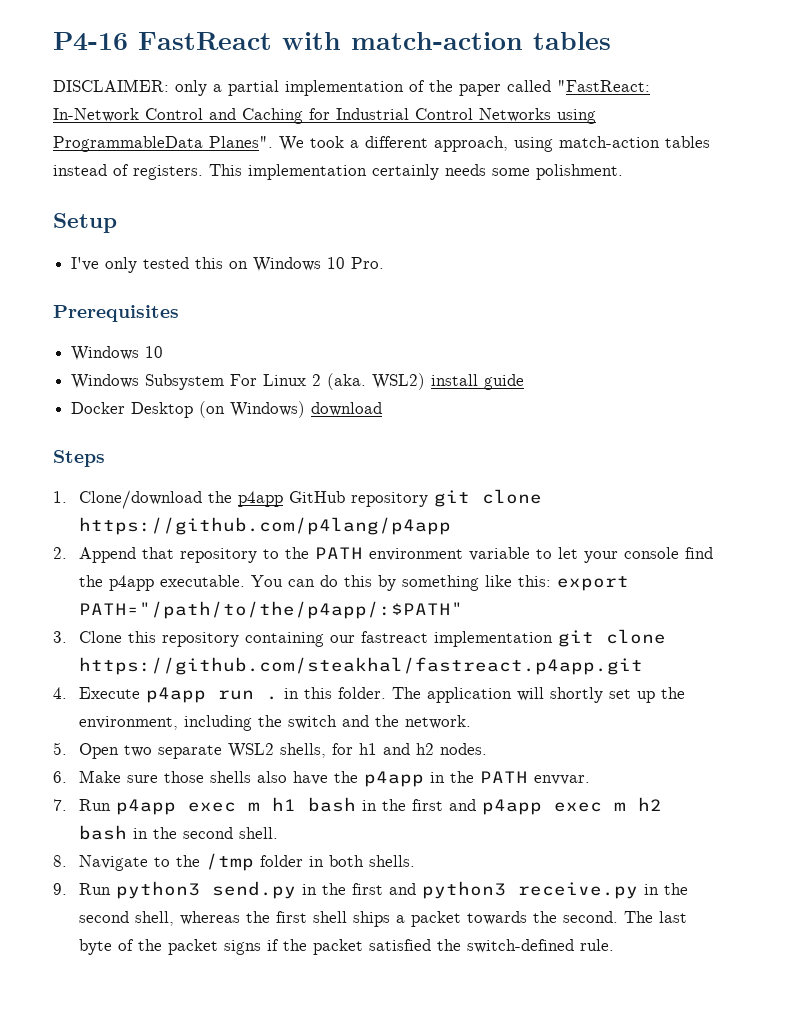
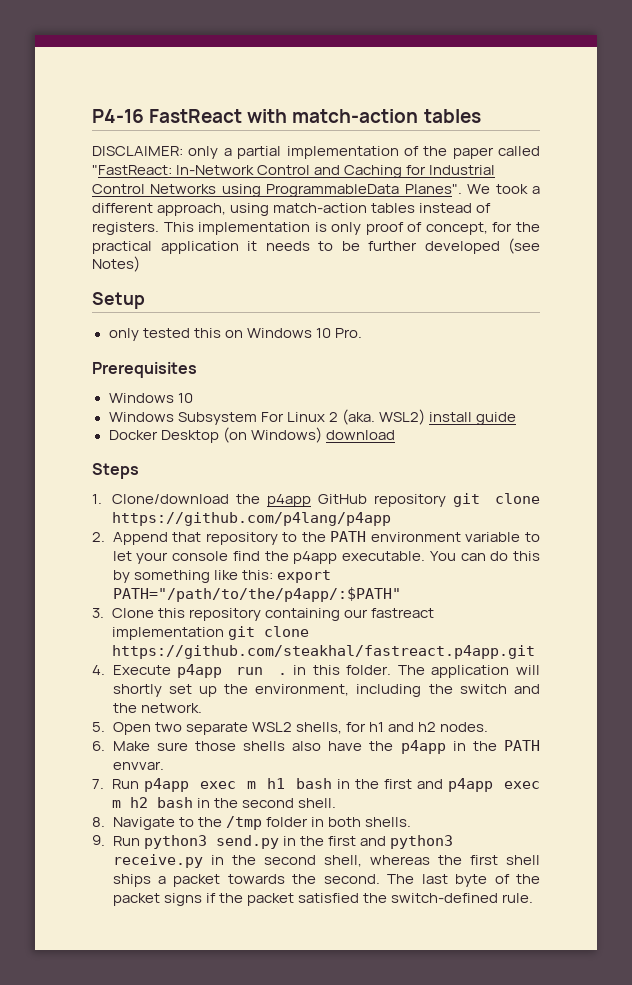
[372,164,623,180] certainly needs some polishment. -> [314,222,540,235] [92,238,540,254] [92,256,140,272] is only proof of concept, for the practical application it needs to be further developed (see Notes)
[71,257,100,271] I've -> (145, 300) none

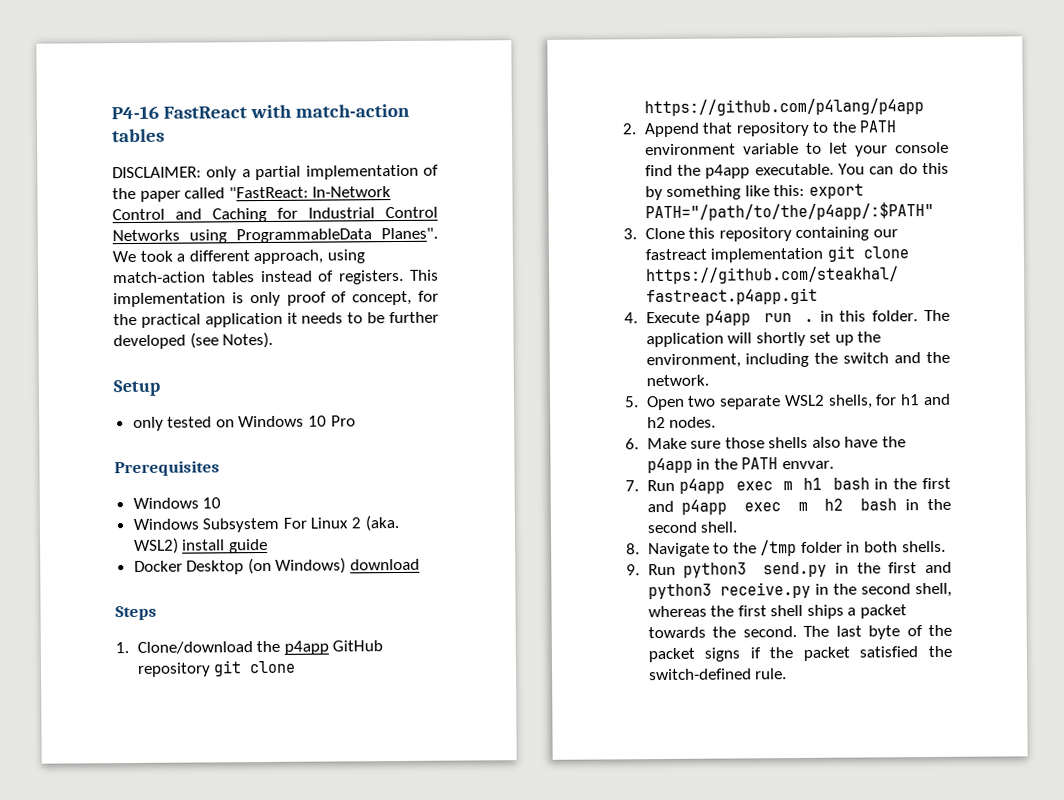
[92,256,140,272] Notes) -> [222,331,274,349] Notes).
[193,328,221,338] this -> (213, 422) none
[334,328,362,338] Pro. -> [330,415,356,427] Pro

